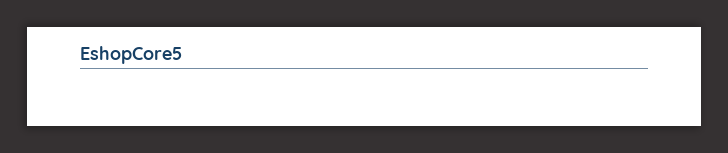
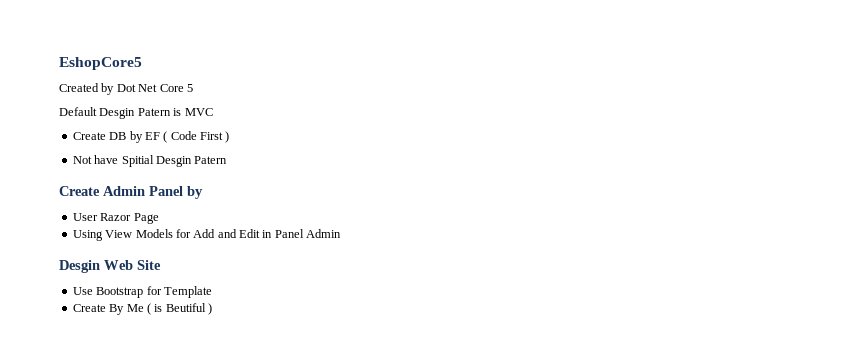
(182, 55) none -> [59,83,193,95] [59,107,213,119] [72,131,230,143] [72,155,228,167] [59,186,203,199] [72,213,159,224] [72,229,342,241] [59,260,161,273] [72,286,212,298] [72,303,212,315] // Created by Dot Net Core 5 // Default Desgin Patern is MVC // Create DB by EF ( Code First ) // Not have Spitial Desgin Patern // Create Admin Panel by // User Razor Page // Using View Models for Add and Edit in Panel Admin // Desgin Web Site // Use Bootstrap for Template // Create By Me ( is Beutiful )

